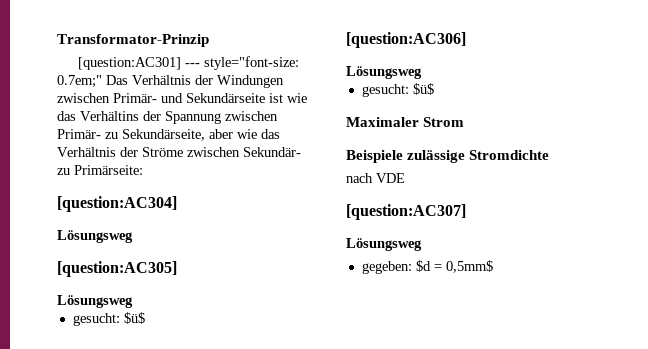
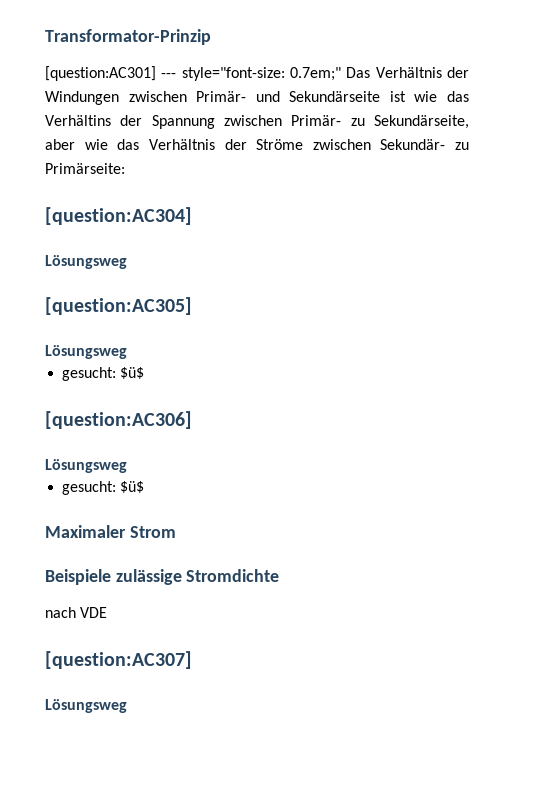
[361,260,493,274] // gegeben: $d = 0,5mm$ -> (127, 706) none

